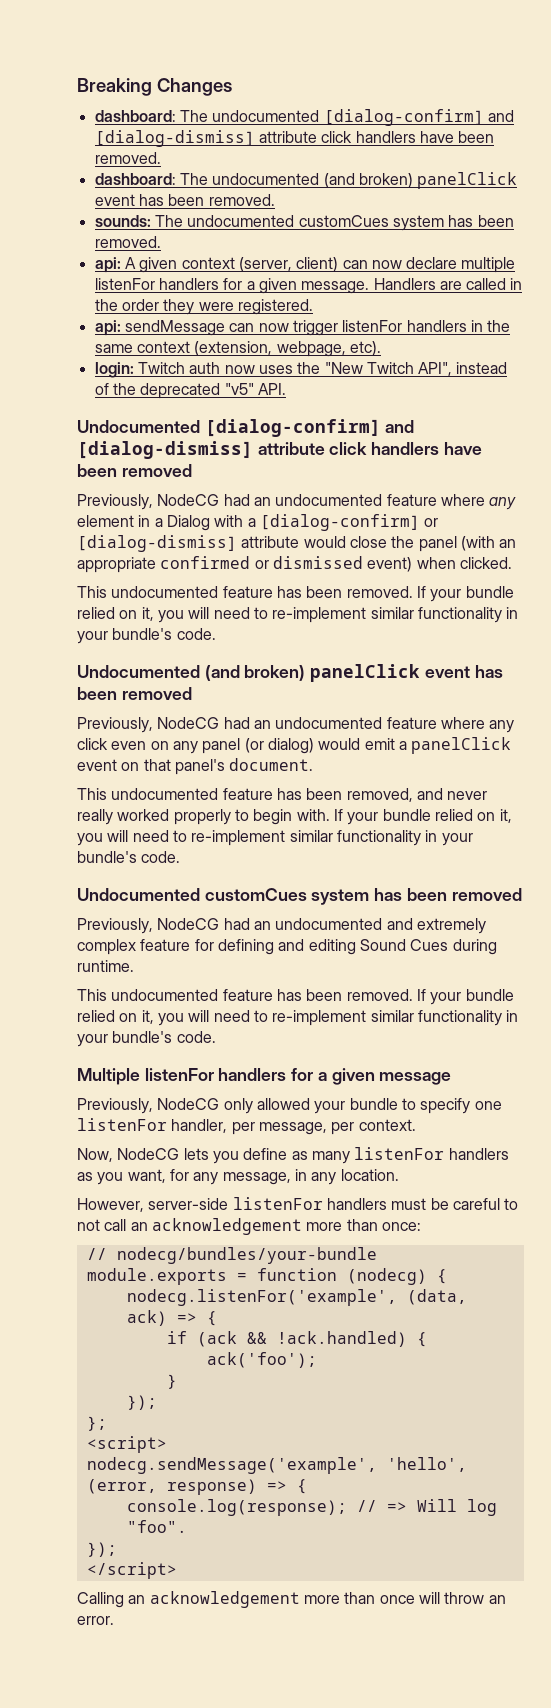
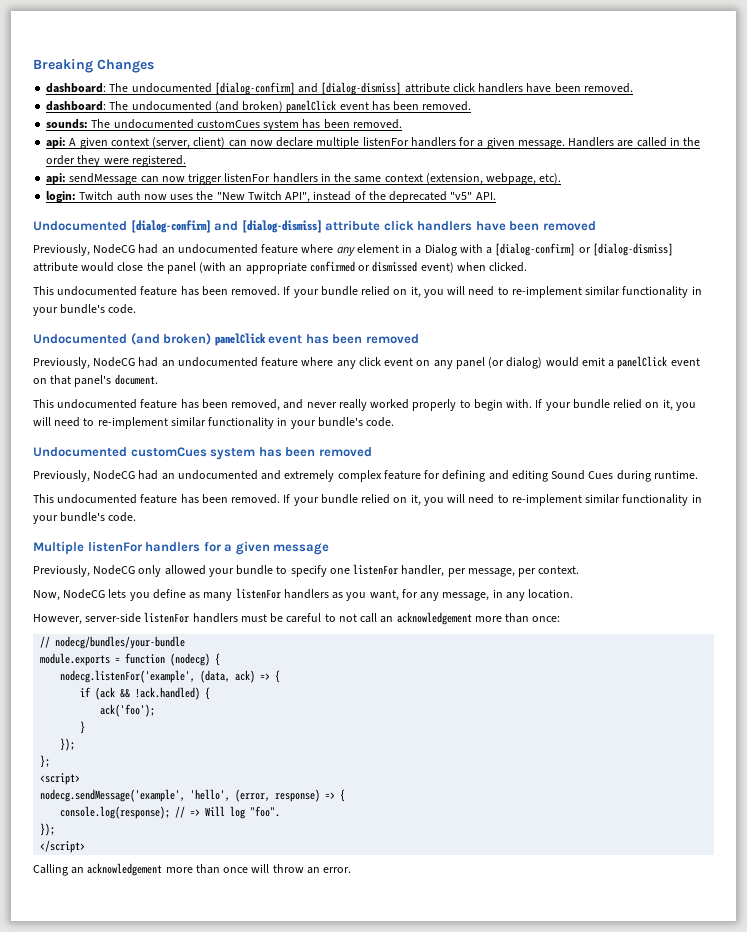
[111,741,147,750] even -> [384,358,414,366] event

